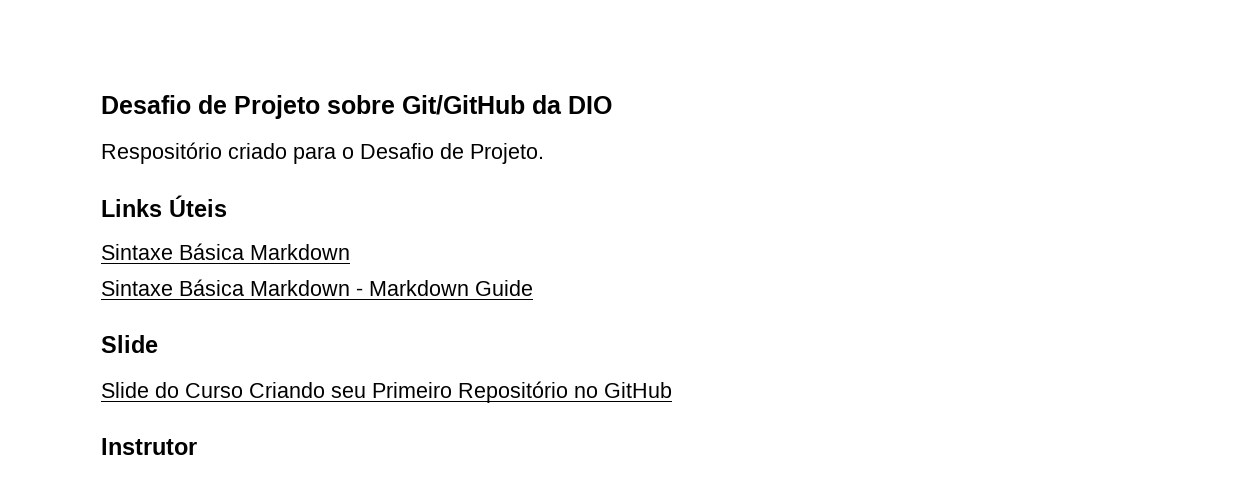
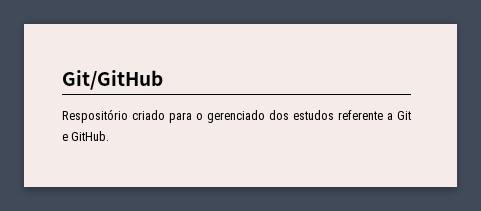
[101,95,395,119] Desafio de Projeto sobre -> (62, 80) none
[532,95,612,114] da DIO -> (163, 80) none
[360,143,544,164] [101,195,227,217] [101,243,350,260] [101,279,533,296] [101,335,158,353] [101,381,672,403] [101,438,197,455] Desafio de Projeto. // Links Úteis // Sintaxe Básica Markdown // Sintaxe Básica Markdown - Markdown Guide // Slide // Slide do Curso Criando seu Primeiro Repositório no GitHub // Instrutor -> [207,110,411,123] [62,131,110,141] gerenciado dos estudos referente a Git e GitHub.

